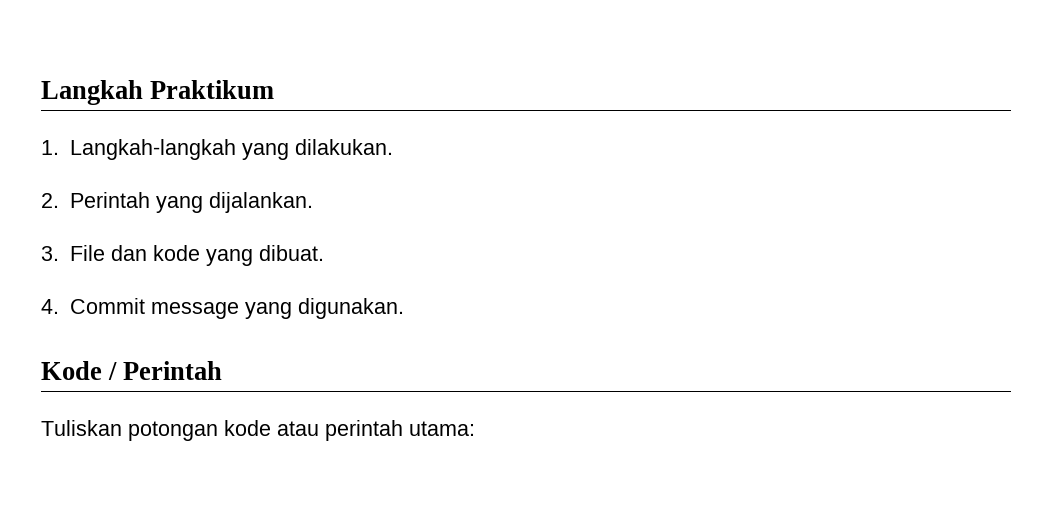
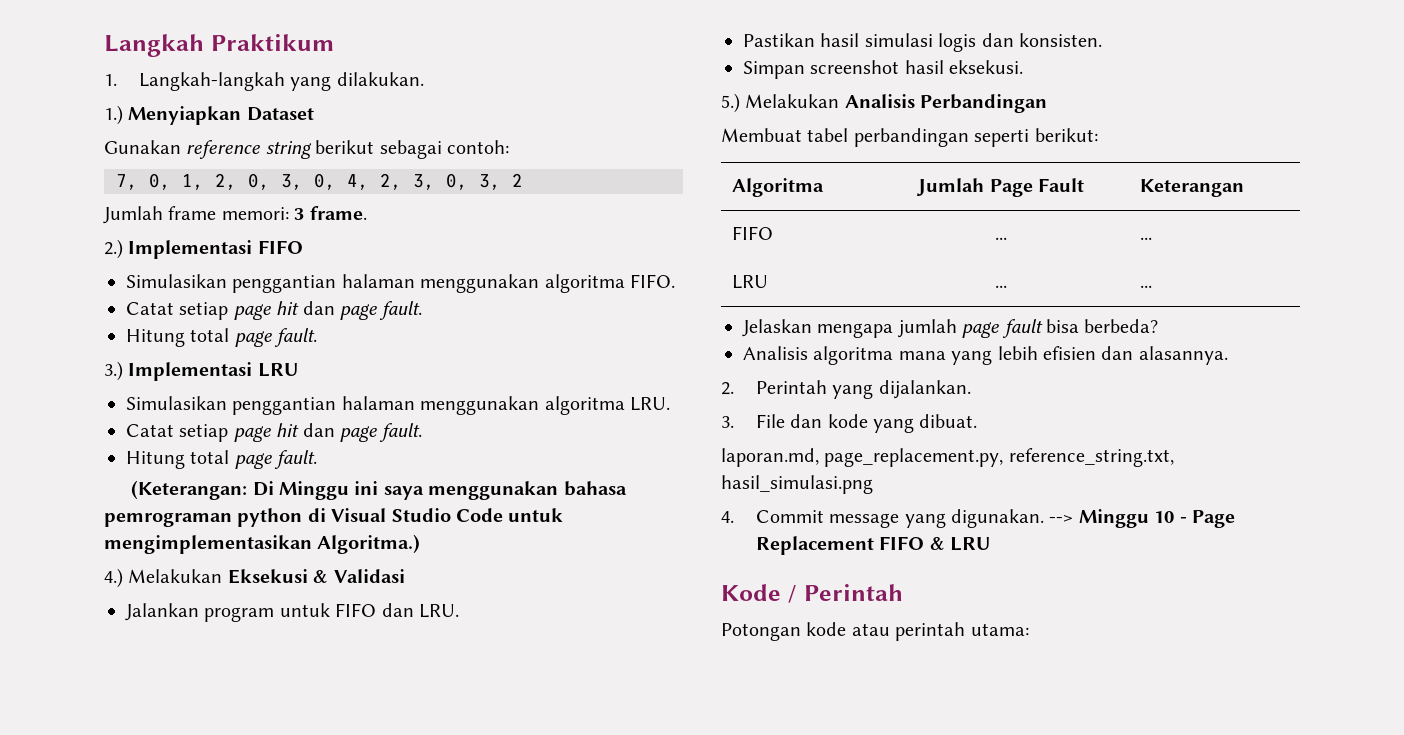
(393, 147) none -> [104,105,314,125] [104,140,509,159] [116,173,523,190] [103,206,367,224] [104,239,303,259] [126,274,675,293] [126,301,423,320] [126,328,318,347] [104,361,298,381] [126,396,670,415] [126,423,423,442] [126,450,318,469] [131,480,627,500] [104,508,564,527] [104,534,421,554] [104,568,405,588] [125,603,459,622] [743,33,1102,52] [743,60,1024,79] [721,93,1048,113] [721,128,1098,147] [731,178,824,197] [916,178,1084,197] [1139,179,1244,197] [731,226,773,240] [995,237,1007,240] [1139,237,1152,240] [731,275,768,289] [995,285,1007,288] [1139,285,1152,288] [742,319,1159,338] [743,346,1228,365] // 1.) Menyiapkan Dataset // Gunakan reference string berikut sebagai contoh: // 7, 0, 1, 2, 0, 3, 0, 4, 2, 3, 0, 3, 2 // Jumlah frame memori: 3 frame. // 2.) Implementasi FIFO // Simulasikan penggantian halaman menggunakan algoritma FIFO. // Catat setiap page hit dan page fault. // Hitung total page fault. // 3.) Implementasi LRU // Simulasikan penggantian halaman menggunakan algoritma LRU. // Catat setiap page hit dan page fault. // Hitung total page fault. // (Keterangan: Di Minggu ini saya menggunakan bahasa pemrograman python di Visual Studio Code untuk mengimplementasikan Algoritma.) // 4.) Melakukan Eksekusi & Validasi // Jalankan program untuk FIFO dan LRU. // Pastikan hasil simulasi logis dan konsisten. // Simpan screenshot hasil eksekusi. // 5.) Melakukan Analisis Perbandingan // Membuat tabel perbandingan seperti berikut: // Algoritma | Jumlah Page Fault | Keterangan // FIFO | ... | ... // LRU | ... | ... // Jelaskan mengapa jumlah page fault bisa berbeda? // Analisis algoritma mana yang lebih efisien dan alasannya.
(324, 253) none -> [721,448,1174,467] [721,475,873,494] // laporan.md, page_replacement.py, reference_string.txt, hasil_simulasi.png
(404, 308) none -> [1049,509,1235,528] [755,536,990,555] --> Minggu 10 - Page Replacement FIFO & LRU
[41,420,218,441] Tuliskan potongan -> [721,623,801,641] Potongan

